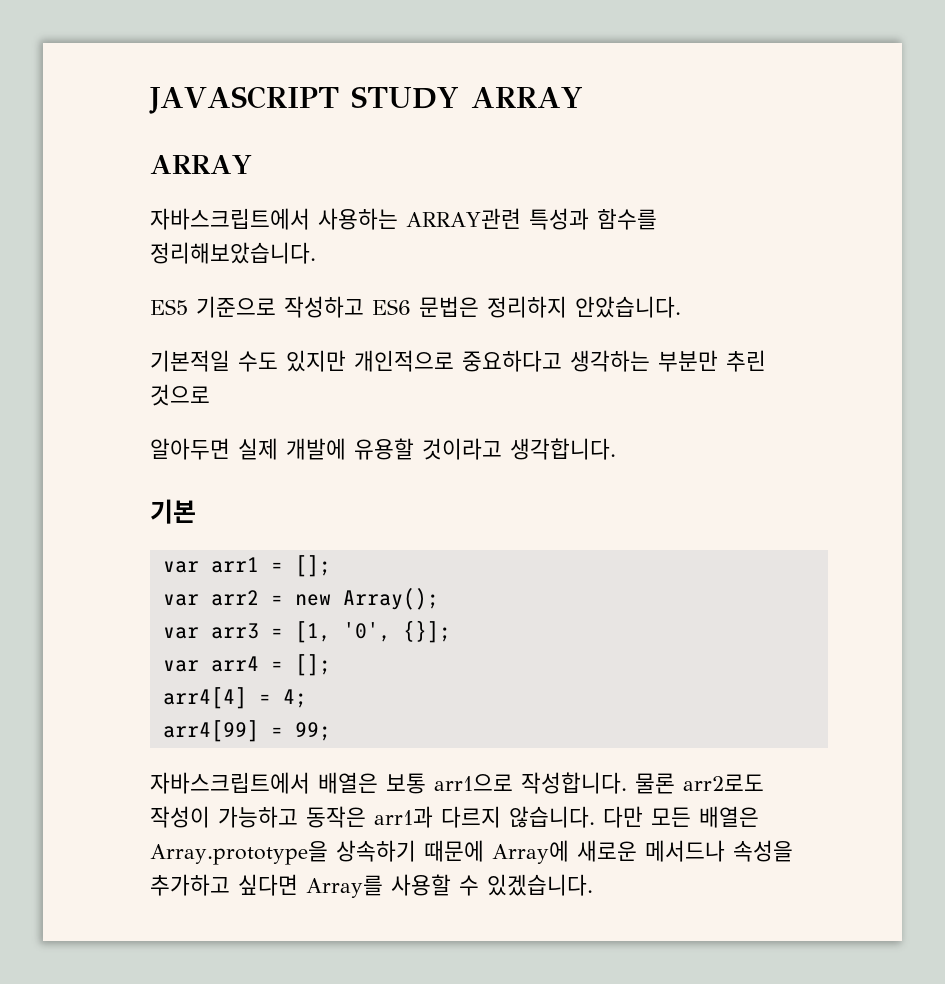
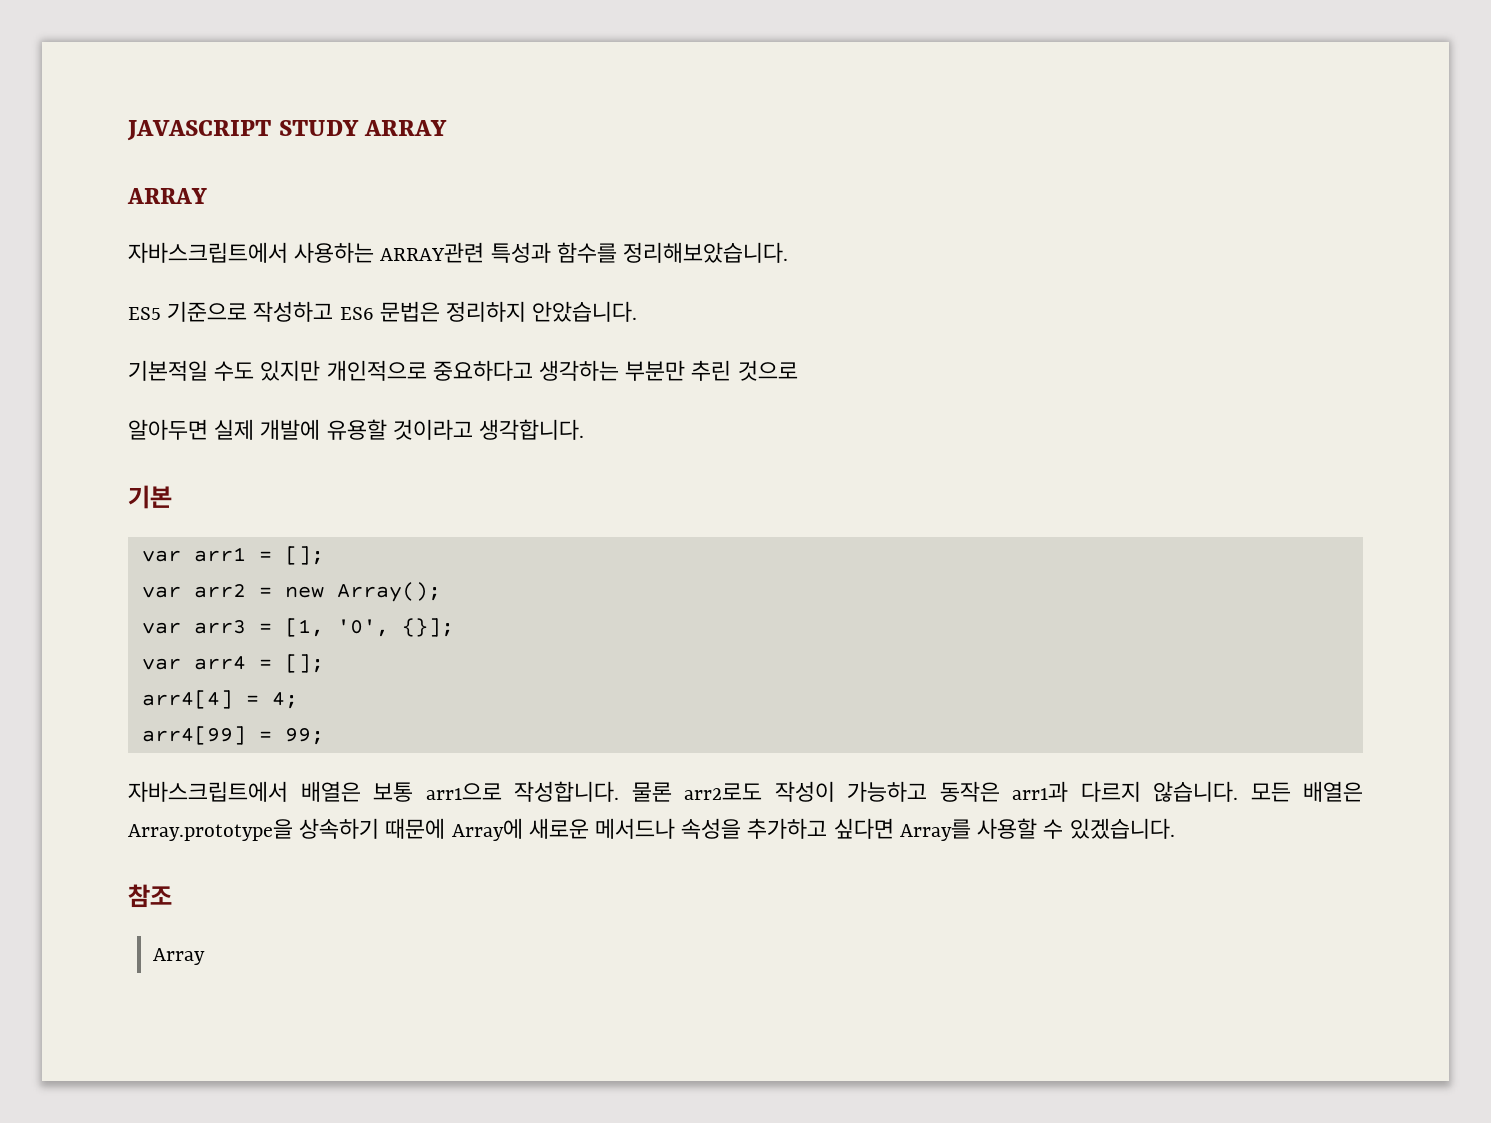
[603,806,643,828] 다만 -> (1238, 791) none
(593, 885) none -> [128,884,172,908] [153,948,206,965] // 참조 // Array

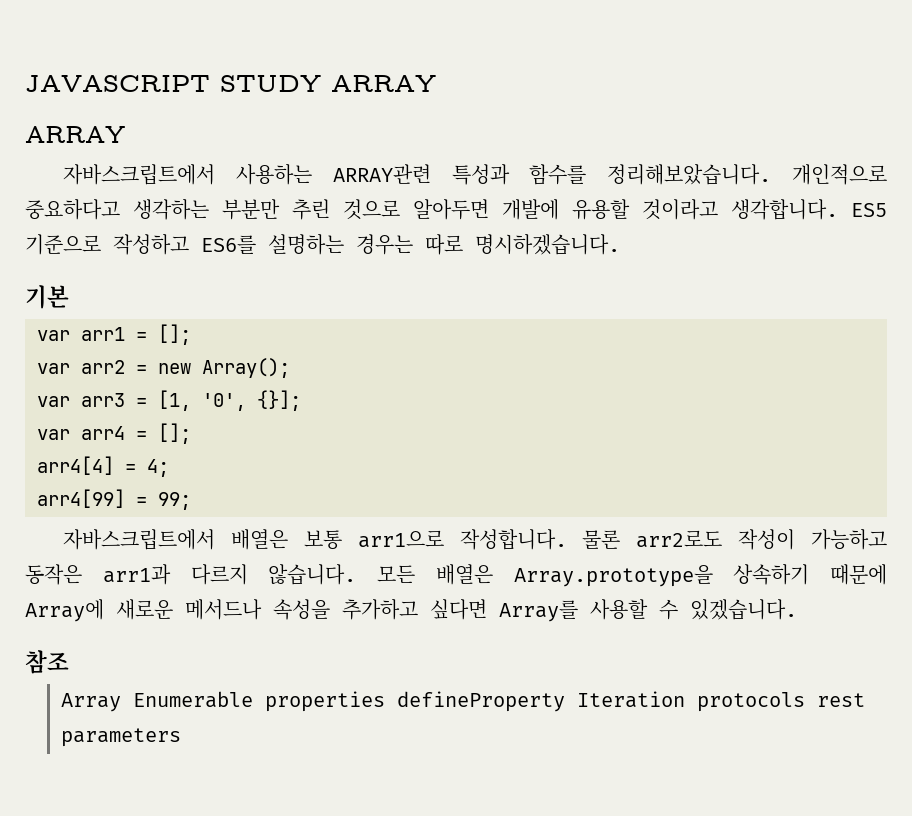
[128,301,638,322] [128,360,321,381] // ES5 기준으로 작성하고 ES6 문법은 정리하지 안았습니다. // 기본적일 수도 있지만 -> (772, 174) none
[128,419,255,440] // 알아두면 실제 -> [413,199,489,220] 알아두면
(585, 429) none -> [851,203,887,217] [25,234,620,255] ES5 기준으로 작성하고 ES6를 설명하는 경우는 따로 명시하겠습니다.
(206, 956) none -> [132,691,865,712] [60,728,181,747] Enumerable properties defineProperty Iteration protocols rest parameters

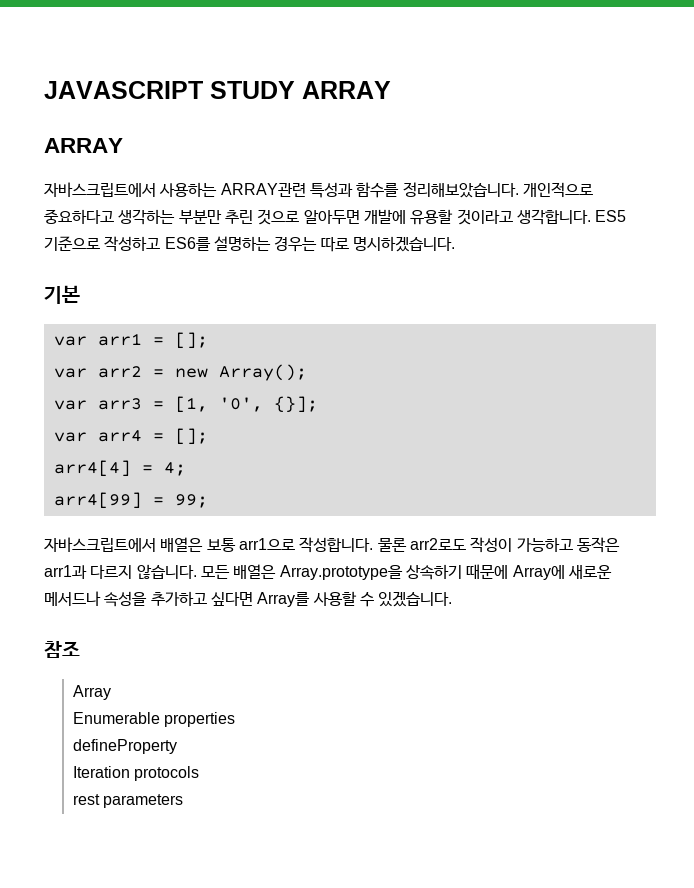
(121, 702) none -> (111, 692) //
(385, 701) none -> (236, 719) //
(565, 701) none -> (177, 746) //
(805, 702) none -> (200, 773) //

